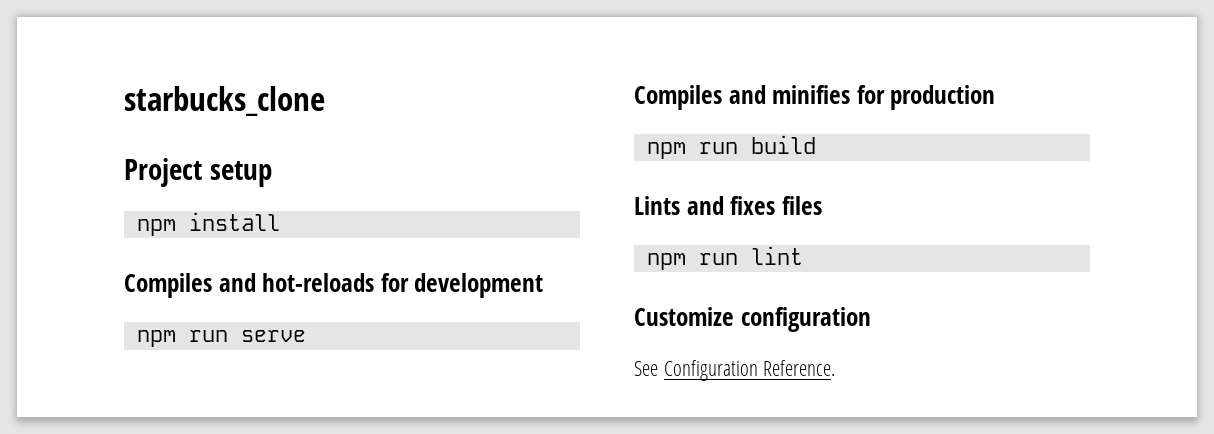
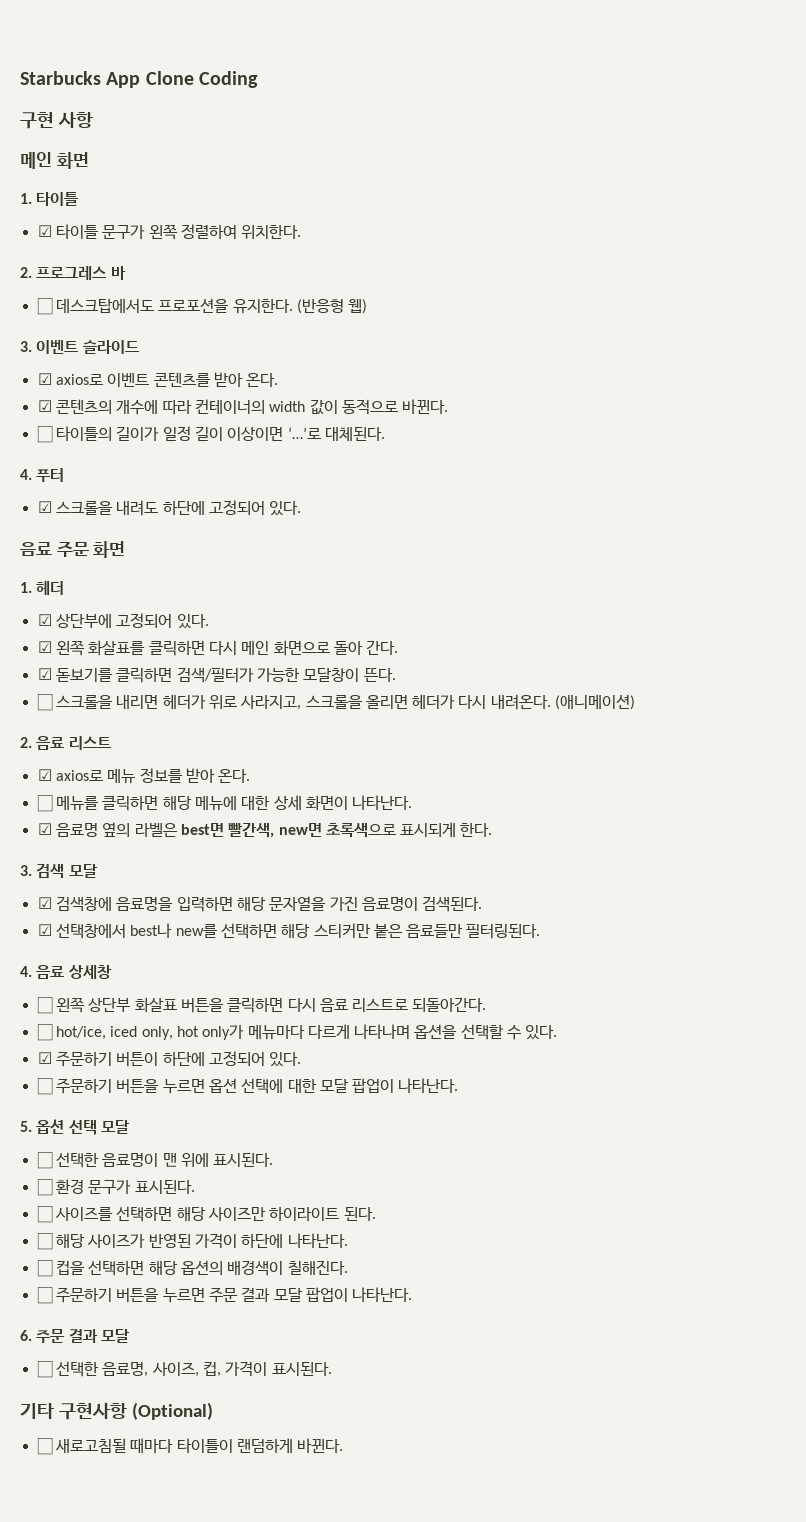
[124,86,325,116] [124,158,272,187] [136,212,280,236] [124,273,544,298] [136,330,306,347] [634,85,996,110] [646,135,816,159] [634,196,822,215] [646,246,803,270] [634,307,871,332] [634,360,836,381] starbucks_clone // Project setup // npm install // Compiles and hot-reloads for development // npm run serve // Compiles and minifies for production // npm run build // Lints and fixes files // npm run lint // Customize configuration // See Configuration Reference. -> [20,71,259,88] [20,111,93,129] [20,152,89,169] [20,192,80,206] [37,224,302,240] [20,266,126,280] [36,298,368,315] [20,340,139,354] [37,372,279,387] [37,399,449,415] [36,426,385,443] [20,468,65,482] [37,500,302,516] [20,541,126,558] [20,581,65,595] [37,613,209,629] [37,640,399,656] [37,667,396,683] [36,694,636,711] [20,736,111,750] [37,768,251,784] [36,795,413,812] [37,822,493,838] [20,863,98,879] [37,896,483,912] [37,923,541,939] [20,965,112,979] [36,997,487,1014] [36,1024,558,1041] [37,1051,302,1067] [36,1078,459,1095] [20,1119,130,1135] [36,1152,274,1169] [36,1179,195,1196] [36,1206,376,1223] [36,1233,348,1250] [36,1260,348,1277] [36,1287,413,1304] [20,1329,130,1343] [36,1361,332,1378] [20,1402,213,1420] [36,1438,344,1455] Starbucks App Clone Coding // 구현 사항 // 메인 화면 // 1. 타이틀 // ☑ 타이틀 문구가 왼쪽 정렬하여 위치한다. // 2. 프로그레스 바 // ☐ 데스크탑에서도 프로포션을 유지한다. (반응형 웹) // 3. 이벤트 슬라이드 // ☑ axios로 이벤트 콘텐츠를 받아 온다. // ☑ 콘텐츠의 개수에 따라 컨테이너의 width 값이 동적으로 바뀐다. // ☐ 타이틀의 길이가 일정 길이 이상이면 ‘…’로 대체된다. // 4. 푸터 // ☑ 스크롤을 내려도 하단에 고정되어 있다. // 음료 주문 화면 // 1. 헤더 // ☑ 상단부에 고정되어 있다. // ☑ 왼쪽 화살표를 클릭하면 다시 메인 화면으로 돌아 간다. // ☑ 돋보기를 클릭하면 검색/필터가 가능한 모달창이 뜬다. // ☐ 스크롤을 내리면 헤더가 위로 사라지고, 스크롤을 올리면 헤더가 다시 내려온다. (애니메이션) // 2. 음료 리스트 // ☑ axios로 메뉴 정보를 받아 온다. // ☐ 메뉴를 클릭하면 해당 메뉴에 대한 상세 화면이 나타난다. // ☑ 음료명 옆의 라벨은 best면 빨간색, new면 초록색으로 표시되게 한다. // 3. 검색 모달 // ☑ 검색창에 음료명을 입력하면 해당 문자열을 가진 음료명이 검색된다. // ☑ 선택창에서 best나 new를 선택하면 해당 스티커만 붙은 음료들만 필터링된다. // 4. 음료 상세창 // ☐ 왼쪽 상단부 화살표 버튼을 클릭하면 다시 음료 리스트로 되돌아간다. // ☐ hot/ice, iced only, hot only가 메뉴마다 다르게 나타나며 옵션을 선택할 수 있다. // ☑ 주문하기 버튼이 하단에 고정되어 있다. // ☐ 주문하기 버튼을 누르면 옵션 선택에 대한 모달 팝업이 나타난다. // 5. 옵션 선택 모달 // ☐ 선택한 음료명이 맨 위에 표시된다. // ☐ 환경 문구가 표시된다. // ☐ 사이즈를 선택하면 해당 사이즈만 하이라이트 된다. // ☐ 해당 사이즈가 반영된 가격이 하단에 나타난다. // ☐ 컵을 선택하면 해당 옵션의 배경색이 칠해진다. // ☐ 주문하기 버튼을 누르면 주문 결과 모달 팝업이 나타난다. // 6. 주문 결과 모달 // ☐ 선택한 음료명, 사이즈, 컵, 가격이 표시된다. // 기타 구현사항 (Optional) // ☐ 새로고침될 때마다 타이틀이 랜덤하게 바뀐다.

